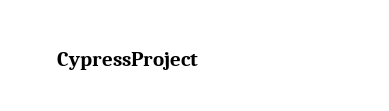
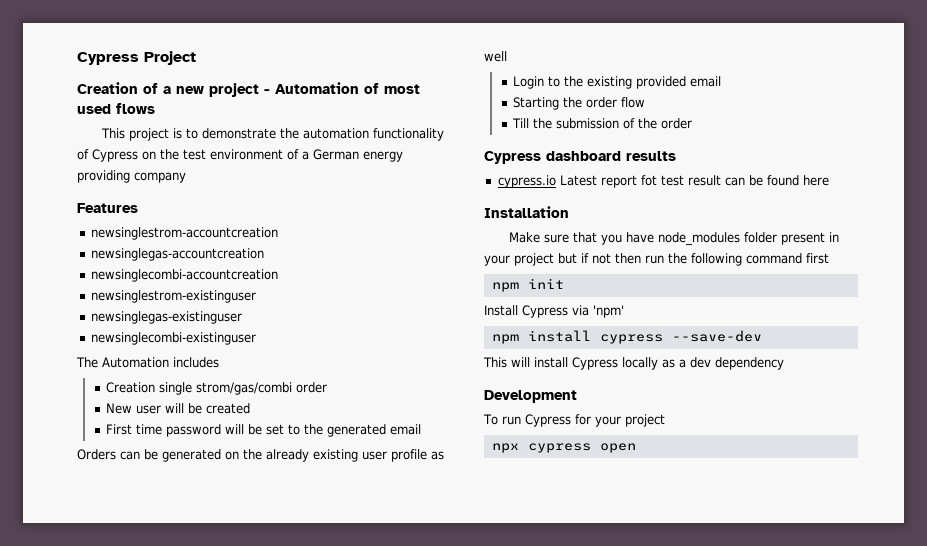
[57,52,198,70] CypressProject -> [77,51,196,65] [77,82,420,97] [77,103,155,114] [100,128,444,141] [77,149,403,162] [77,170,186,183] [77,203,138,213] [90,227,278,240] [90,248,264,261] [90,269,278,282] [90,290,256,303] [90,311,242,324] [90,332,256,345] [76,357,219,368] [105,382,327,395] [105,403,250,414] [105,424,421,437] [77,449,444,462] [484,51,507,62] [512,76,721,89] [512,97,645,110] [511,118,692,129] [484,151,676,164] [497,175,829,188] [484,206,569,218] [508,232,839,246] [484,253,829,266] [491,278,564,292] [484,305,624,318] [491,330,762,344] [483,357,784,370] [484,390,577,403] [483,414,665,427] [491,443,636,453] Cypress Project // Creation of a new project - Automation of most used flows // This project is to demonstrate the automation functionality of Cypress on the test environment of a German energy providing company // Features // newsinglestrom-accountcreation // newsinglegas-accountcreation // newsinglecombi-accountcreation // newsinglestrom-existinguser // newsinglegas-existinguser // newsinglecombi-existinguser // The Automation includes // Creation single strom/gas/combi order // New user will be created // First time password will be set to the generated email // Orders can be generated on the already existing user profile as well // Login to the existing provided email // Starting the order flow // Till the submission of the order // Cypress dashboard results // cypress.io Latest report fot test result can be found here // Installation // Make sure that you have node_modules folder present in your project but if not then run the following command first // npm init // Install Cypress via 'npm' // npm install cypress --save-dev // This will install Cypress locally as a dev dependency // Development // To run Cypress for your project // npx cypress open

